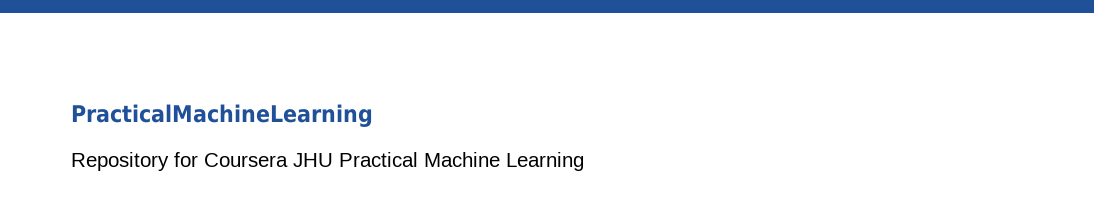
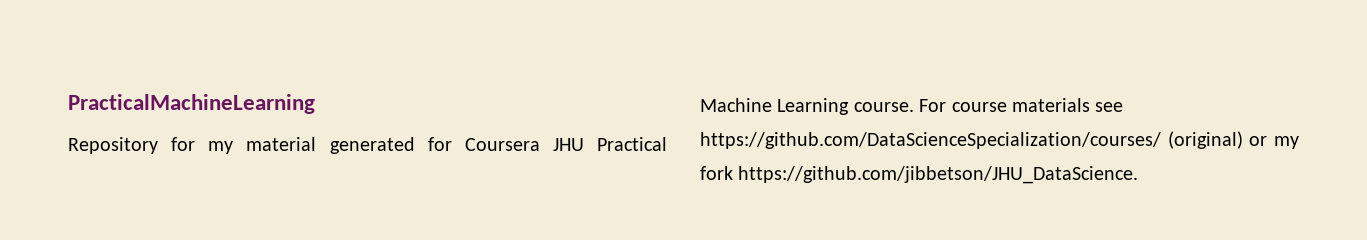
(198, 159) none -> [208,137,452,154] my material generated for
(584, 161) none -> [853,98,1124,112] [700,131,1299,149] [700,166,1139,184] course. For course materials see https://github.com/DataScienceSpecialization/courses/ (original) or my fork https://github.com/jibbetson/JHU_DataScience.

